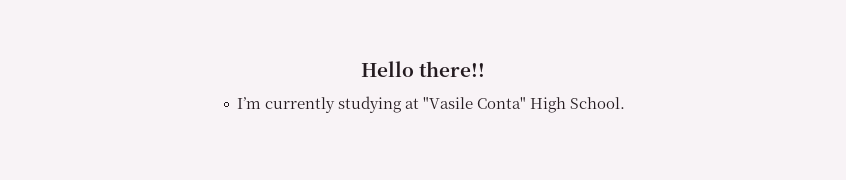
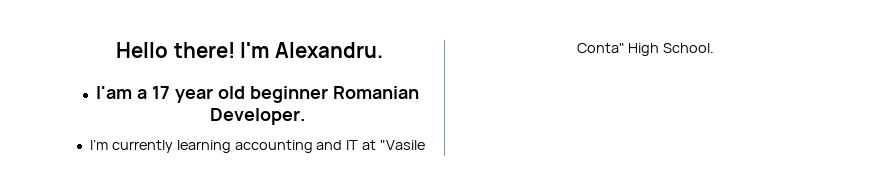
[419,61,486,77] [237,96,403,113] there!! // I’m currently studying -> [173,42,383,58] [96,86,419,103] [209,108,305,125] [89,139,359,153] there! I'm Alexandru. // I'am a 17 year old beginner Romanian Developer. // I’m currently learning accounting and IT

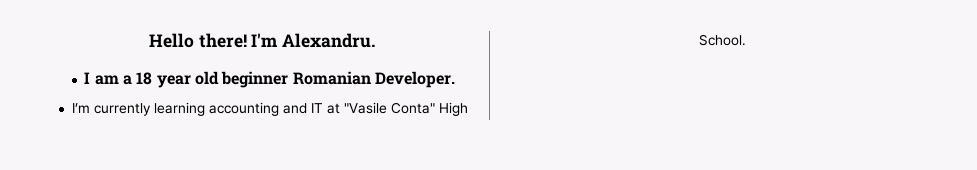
[96,86,171,99] I'am a 17 -> [84,72,153,85] I am a 18

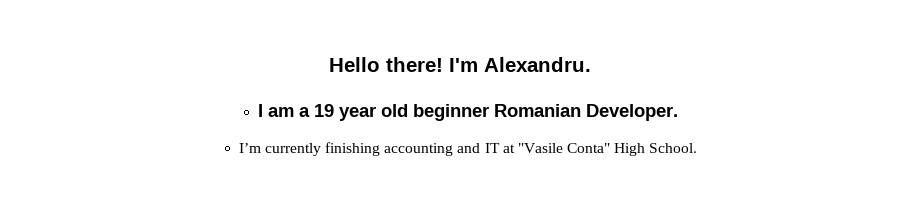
[136,72,153,85] 18 -> [314,104,335,117] 19
[153,102,205,116] learning -> [324,142,380,156] finishing

